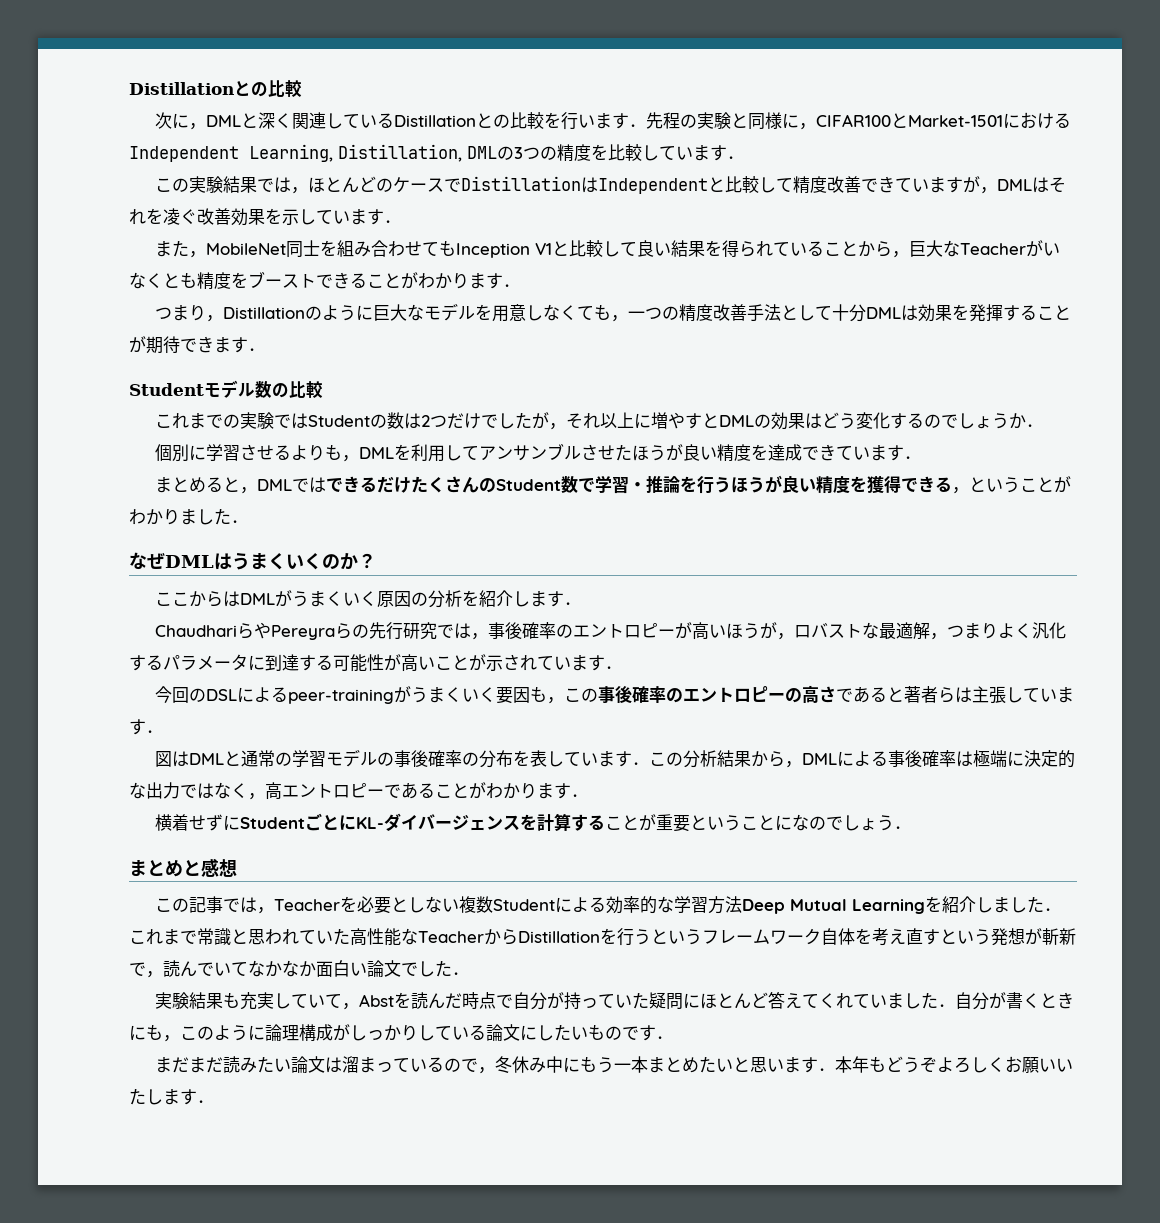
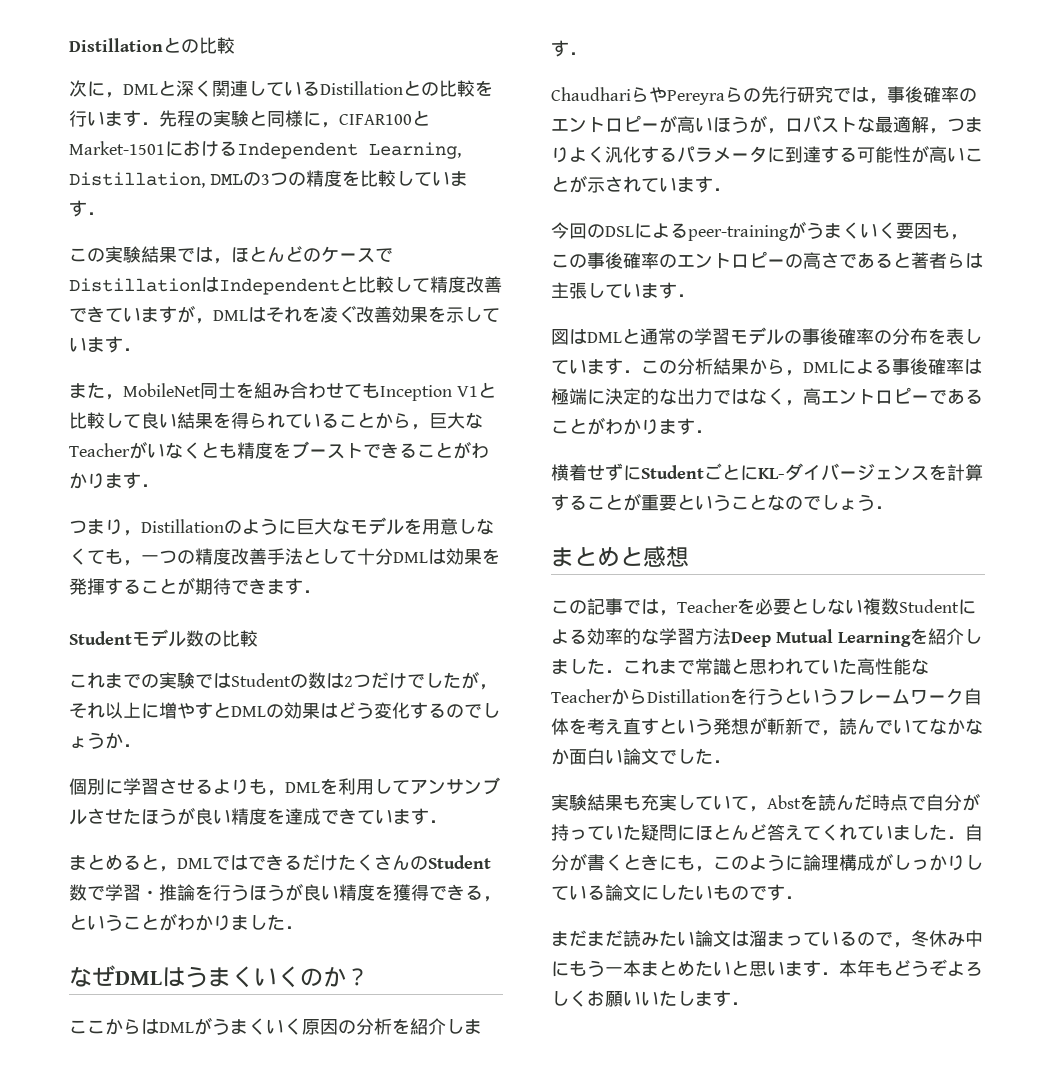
[775,815,793,831] に -> (767, 502) none

